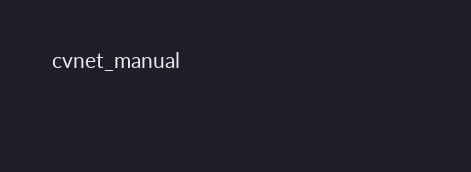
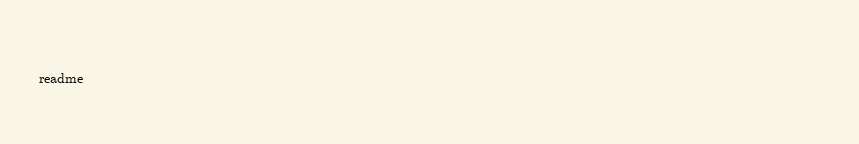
[52,52,180,71] cvnet_manual -> [39,73,83,83] readme

